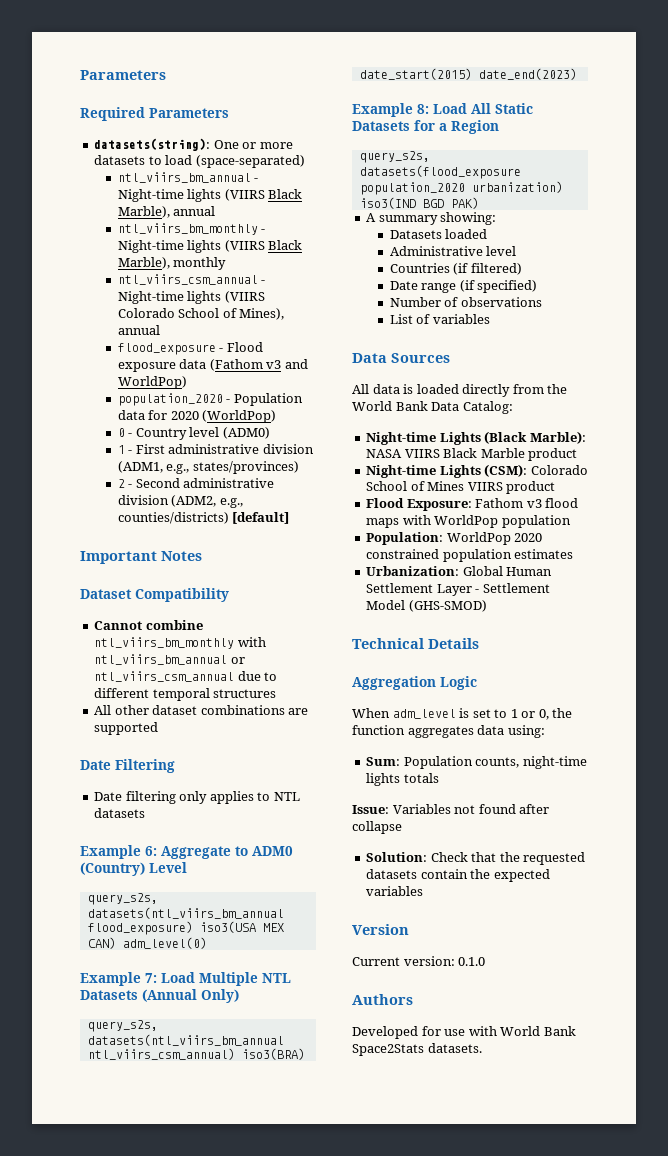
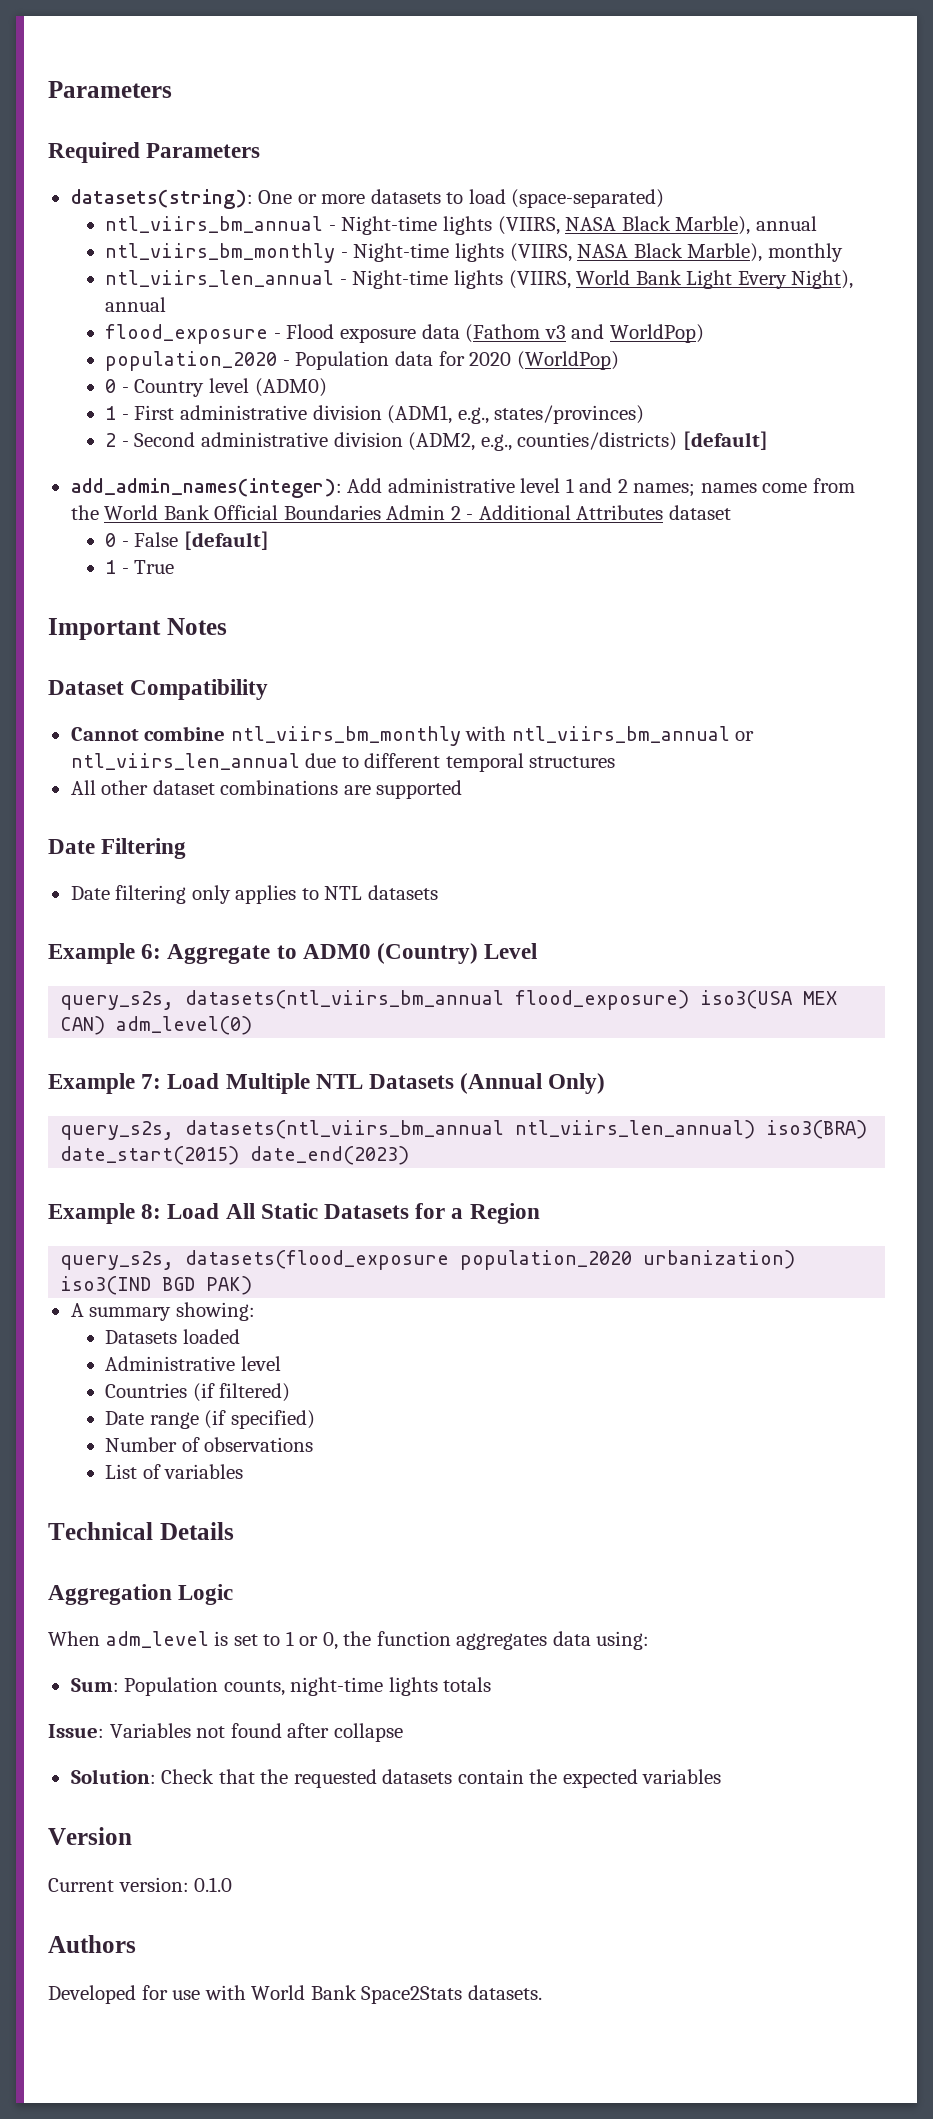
[224,189,265,201] (VIIRS -> [497,216,617,235] (VIIRS, NASA
[224,240,265,252] (VIIRS -> [509,243,629,262] (VIIRS, NASA
[117,274,266,285] [117,291,265,304] [117,308,285,320] ntl_viirs_csm_annual - Night-time lights (VIIRS Colorado School of Mines), -> [105,270,854,289] ntl_viirs_len_annual - Night-time lights (VIIRS, World Bank Light Every Night),
(290, 518) none -> [70,478,855,498] [70,505,731,520] [105,531,269,550] [105,560,175,574] // add_admin_names(integer): Add administrative level 1 and 2 names; names come from the World Bank Official Boundaries Admin 2 - Additional Attributes dataset // 0 - False [default] // 1 - True
[94,671,235,682] ntl_viirs_csm_annual -> [70,753,300,770] ntl_viirs_len_annual
[87,1048,235,1060] ntl_viirs_csm_annual) -> [515,1120,756,1139] ntl_viirs_len_annual)
[352,353,450,363] [352,384,568,397] [352,401,513,414] [366,431,586,445] [366,448,578,461] [366,464,588,478] [366,481,556,494] [366,498,579,511] [366,515,571,528] [366,532,543,545] [366,549,574,562] [366,566,553,576] [366,583,550,596] [366,600,487,612] // Data Sources // All data is loaded directly from the World Bank Data Catalog: // Night-time Lights (Black Marble): NASA VIIRS Black Marble product // Night-time Lights (CSM): Colorado School of Mines VIIRS product // Flood Exposure: Fathom v3 flood maps with WorldPop population // Population: WorldPop 2020 constrained population estimates // Urbanization: Global Human Settlement Layer - Settlement Model (GHS-SMOD) -> (244, 1471) none

